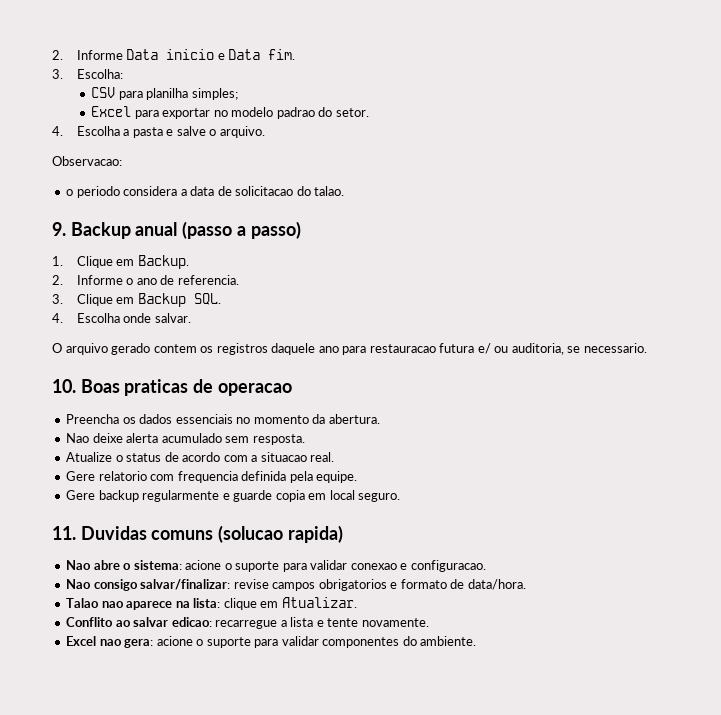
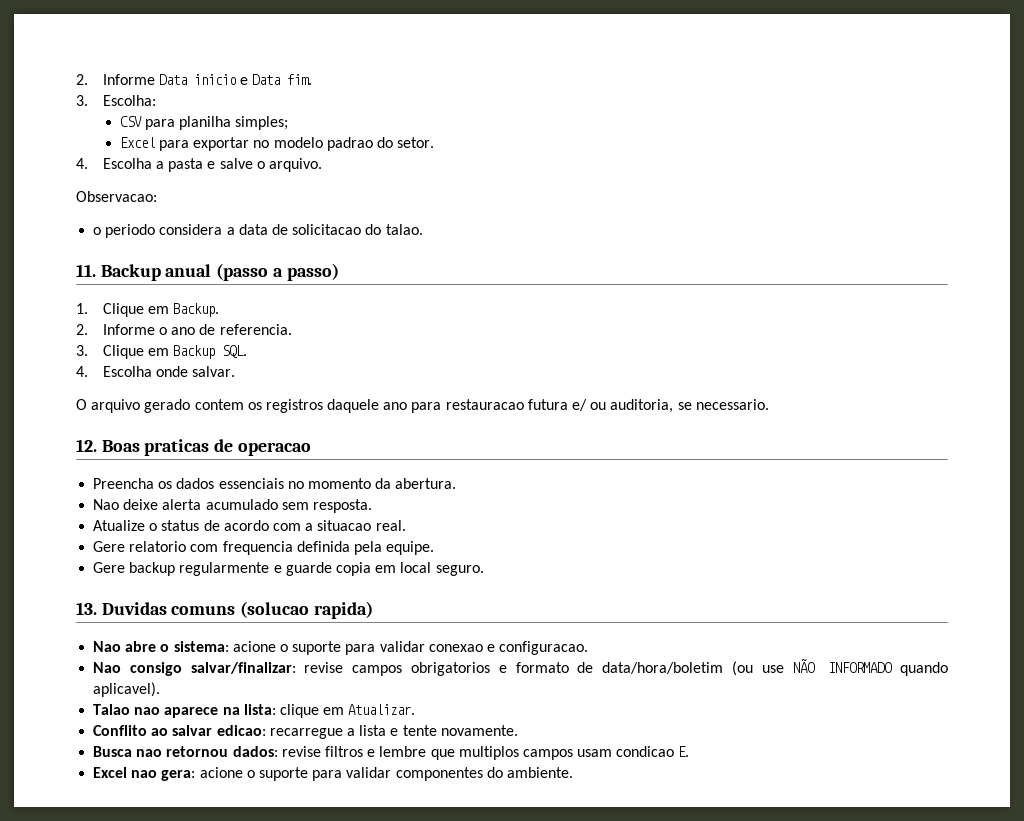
[52,222,66,236] 9. -> [76,264,96,277] 11.
[52,379,76,393] 10. -> [76,439,97,452] 12.
[52,526,76,540] 11. -> [76,602,97,615] 13.
[467,579,526,590] data/hora. -> [602,659,948,676] [93,682,161,697] data/hora/boletim (ou use NÃO INFORMADO quando aplicavel).
(429, 622) none -> [93,746,690,760] // Busca nao retornou dados: revise filtros e lembre que multiplos campos usam condicao E.

